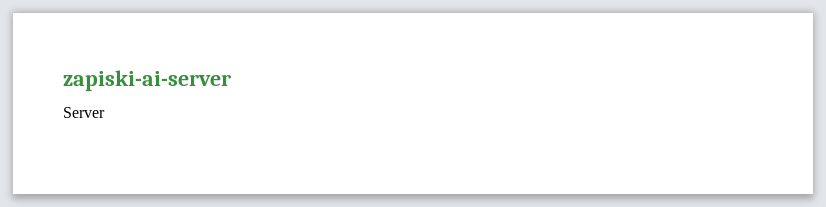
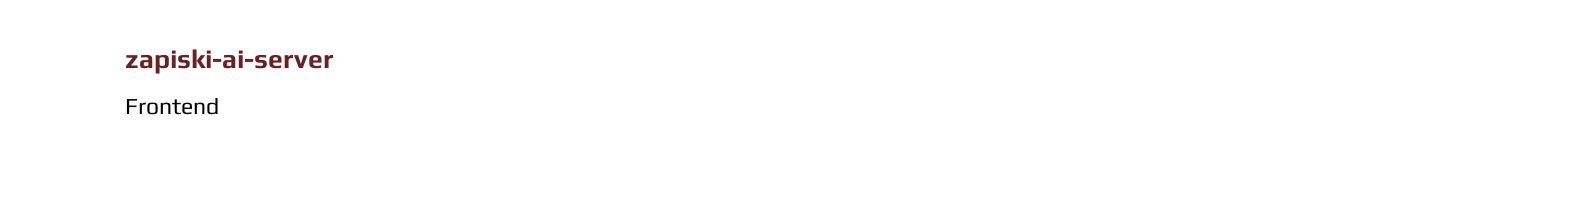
[63,107,105,118] Server -> [125,97,219,115] Frontend

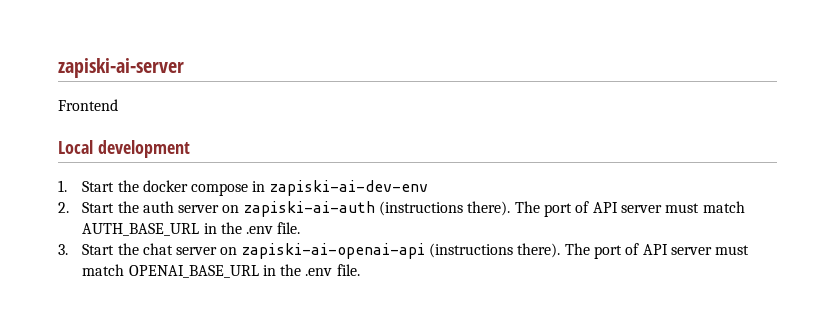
(219, 106) none -> [58,140,190,158] [58,180,428,196] [58,201,745,217] [82,222,301,236] [58,243,750,259] [82,264,360,278] // Local development // 1. Start the docker compose in zapiski-ai-dev-env // 2. Start the auth server on zapiski-ai-auth (instructions there). The port of API server must match AUTH_BASE_URL in the .env file. // 3. Start the chat server on zapiski-ai-openai-api (instructions there). The port of API server must match OPENAI_BASE_URL in the .env file.

